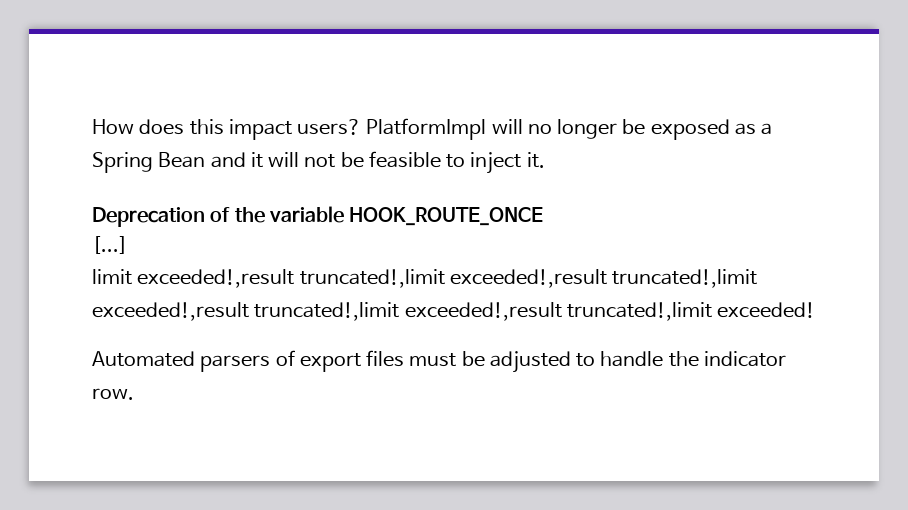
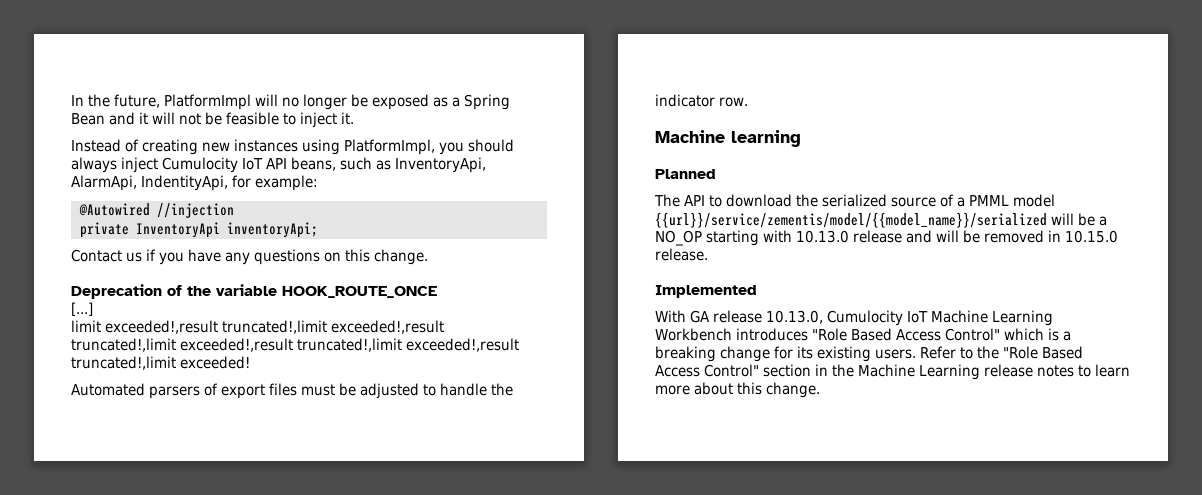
[92,119,362,140] How does this impact users? -> [71,94,160,108] In the future,
(545, 160) none -> [71,139,514,155] [71,157,486,173] [71,175,318,191] [78,203,234,218] [79,222,318,238] [71,249,428,265] // Instead of creating new instances using PlatformImpl, you should always inject Cumulocity IoT API beans, such as InventoryApi, AlarmApi, IndentityApi, for example: // @Autowired //injection // private InventoryApi inventoryApi; // Contact us if you have any questions on this change.
(134, 394) none -> [655,130,801,147] [655,169,716,179] [654,194,1055,207] [655,212,1107,228] [655,230,1118,246] [655,248,708,261] [655,285,757,298] [655,310,1053,326] [655,328,1071,341] [655,346,1083,362] [655,364,1130,380] [655,382,820,398] // Machine learning // Planned // The API to download the serialized source of a PMML model {{url}}/service/zementis/model/{{model_name}}/serialized will be a NO_OP starting with 10.13.0 release and will be removed in 10.15.0 release. // Implemented // With GA release 10.13.0, Cumulocity IoT Machine Learning Workbench introduces "Role Based Access Control" which is a breaking change for its existing users. Refer to the "Role Based Access Control" section in the Machine Learning release notes to learn more about this change.

